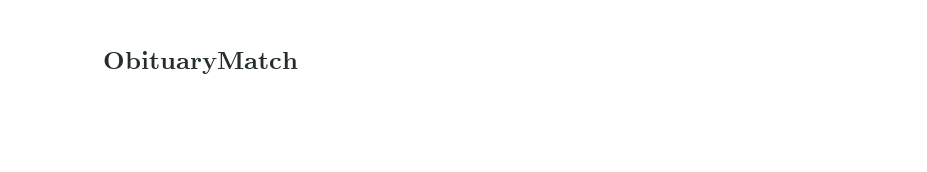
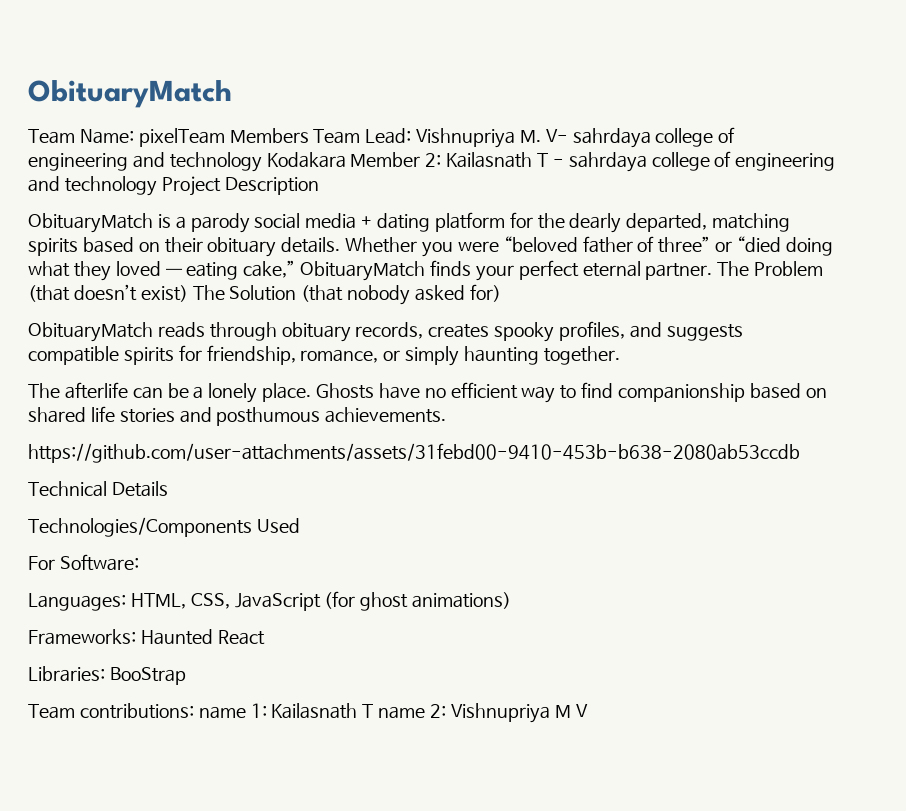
[103,51,298,74] ObituaryMatch -> [28,80,232,108] [28,127,736,148] [28,151,836,172] [28,176,319,196] [28,212,791,233] [28,236,833,257] [28,260,824,281] [28,284,501,305] [28,321,743,342] [28,345,620,366] [28,382,827,403] [28,406,447,426] [28,443,800,463] [28,481,168,497] [28,517,300,537] [28,554,139,571] [28,591,512,611] [28,629,265,645] [28,666,186,685] [28,703,588,723] ObituaryMatch // Team Name: pixelTeam Members Team Lead: Vishnupriya M. V- sahrdaya college of engineering and technology Kodakara Member 2: Kailasnath T - sahrdaya college of engineering and technology Project Description // ObituaryMatch is a parody social media + dating platform for the dearly departed, matching spirits based on their obituary details. Whether you were “beloved father of three” or “died doing what they loved — eating cake,” ObituaryMatch finds your perfect eternal partner. The Problem (that doesn’t exist) The Solution (that nobody asked for) // ObituaryMatch reads through obituary records, creates spooky profiles, and suggests compatible spirits for friendship, romance, or simply haunting together. // The afterlife can be a lonely place. Ghosts have no efficient way to find companionship based on shared life stories and posthumous achievements. // https://github.com/user-attachments/assets/31febd00-9410-453b-b638-2080ab53ccdb // Technical Details // Technologies/Components Used // For Software: // Languages: HTML, CSS, JavaScript (for ghost animations) // Frameworks: Haunted React // Libraries: BooStrap // Team contributions: name 1: Kailasnath T name 2: Vishnupriya M V

